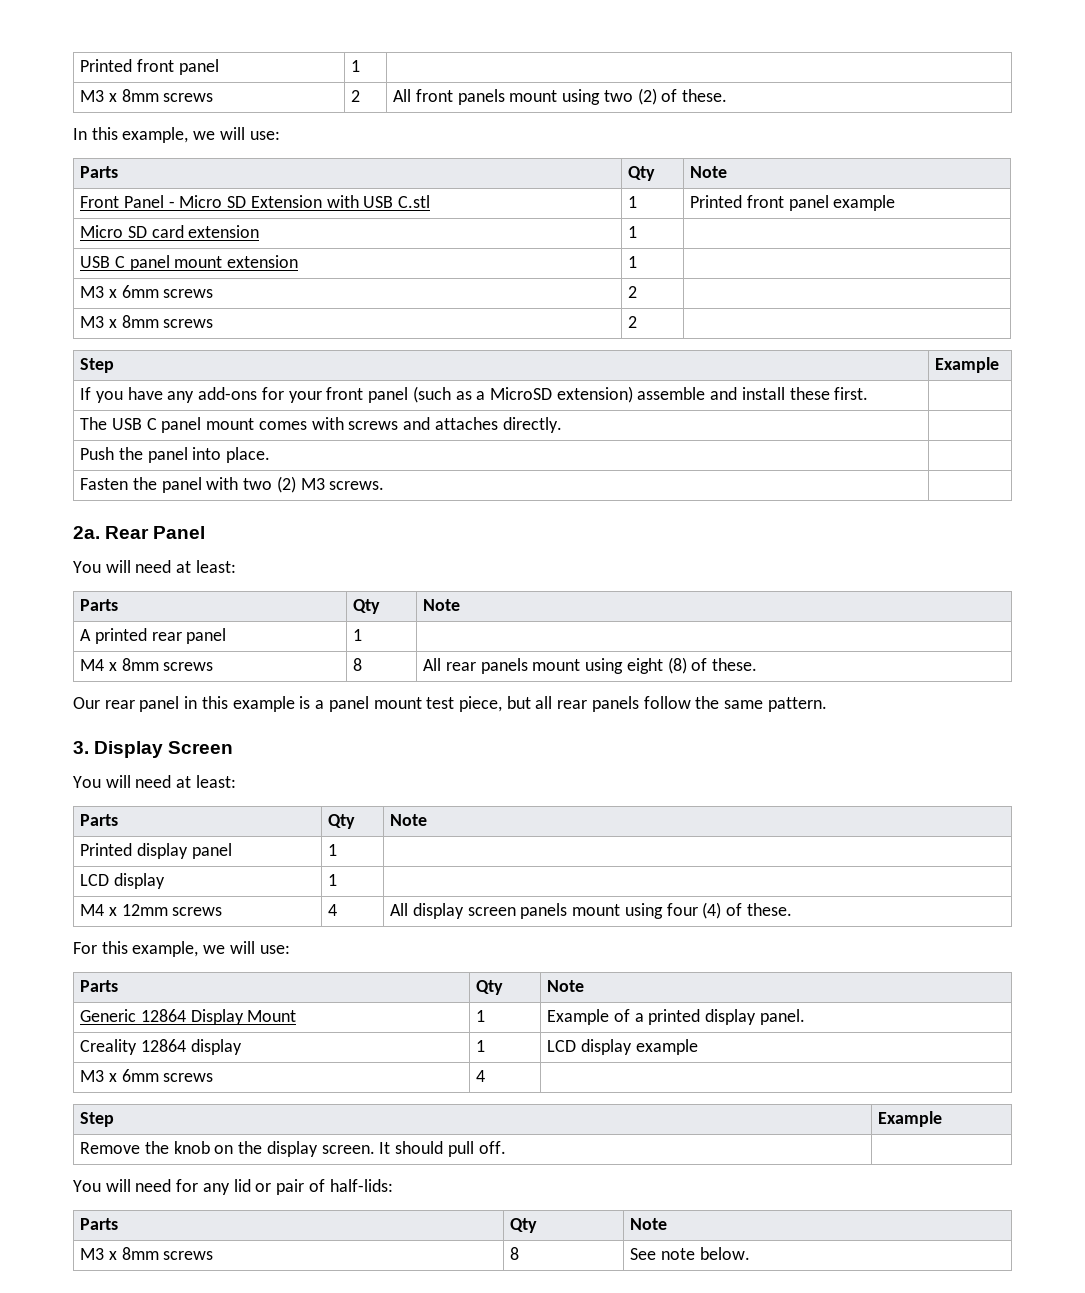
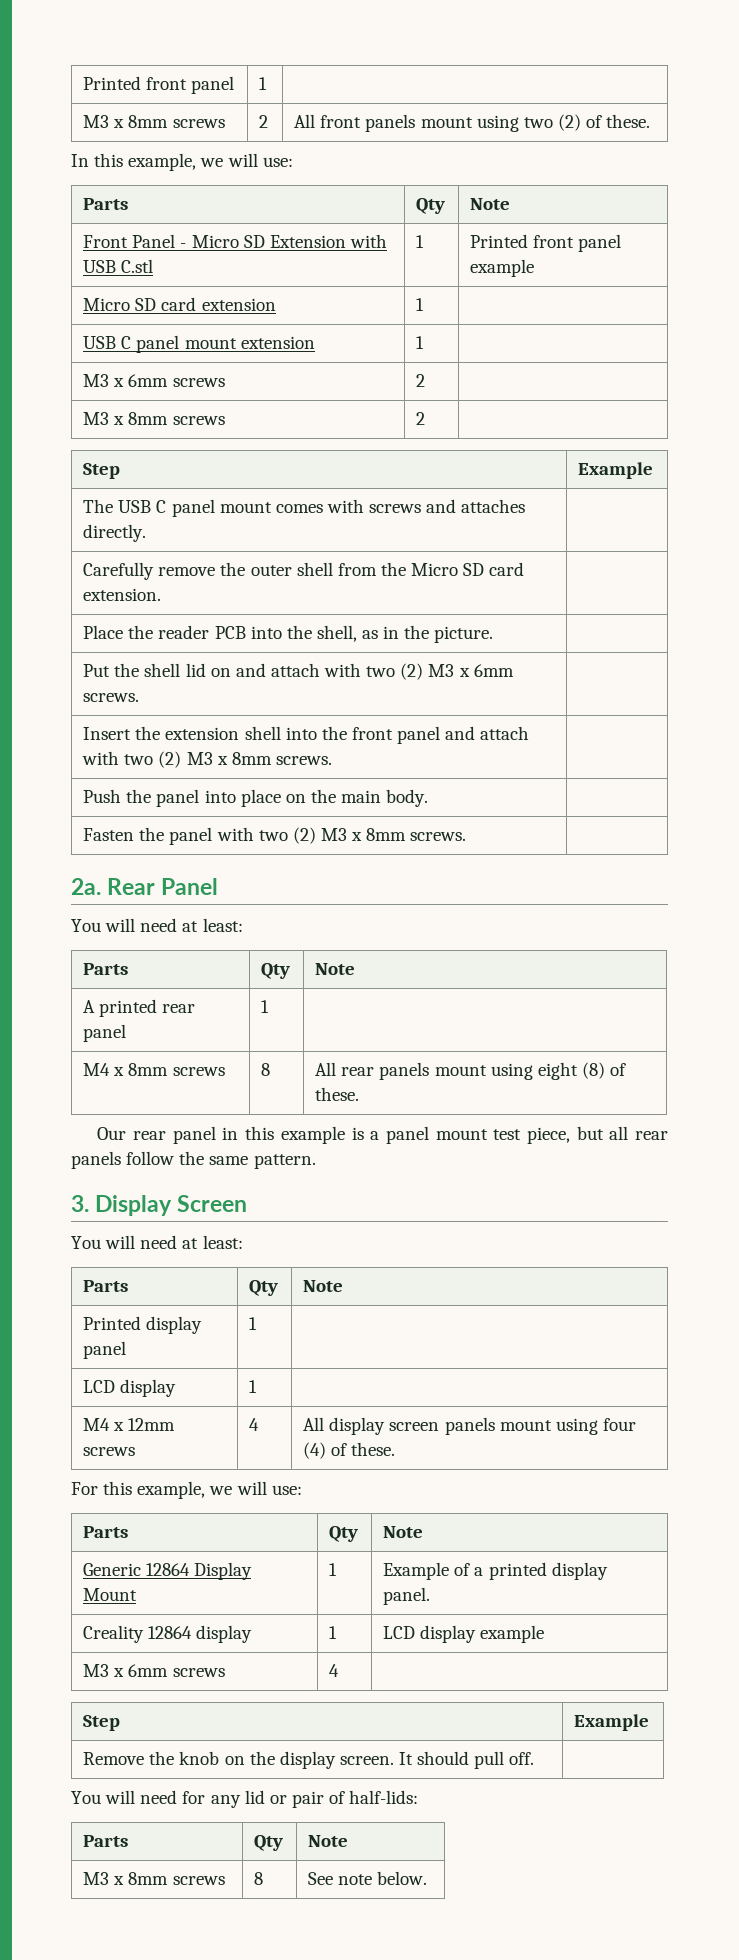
[80,386,869,403] // If you have any add-ons for your front panel (such as a MicroSD extension) assemble and install these first. | -> (654, 470) none
(562, 425) none -> [83,562,525,580] [83,588,162,601] [83,625,494,643] [83,663,514,680] [83,693,140,702] [83,726,530,744] [82,751,332,768] // Carefully remove the outer shell from the Micro SD card extension. | // Place the reader PCB into the shell, as in the picture. | // Put the shell lid on and attach with two (2) M3 x 6mm screws. | // Insert the extension shell into the front panel and attach with two (2) M3 x 8mm screws. |
[226,447,271,463] place. -> [240,789,429,807] place on the main body.
(325, 484) none -> [351,828,407,841] x 8mm

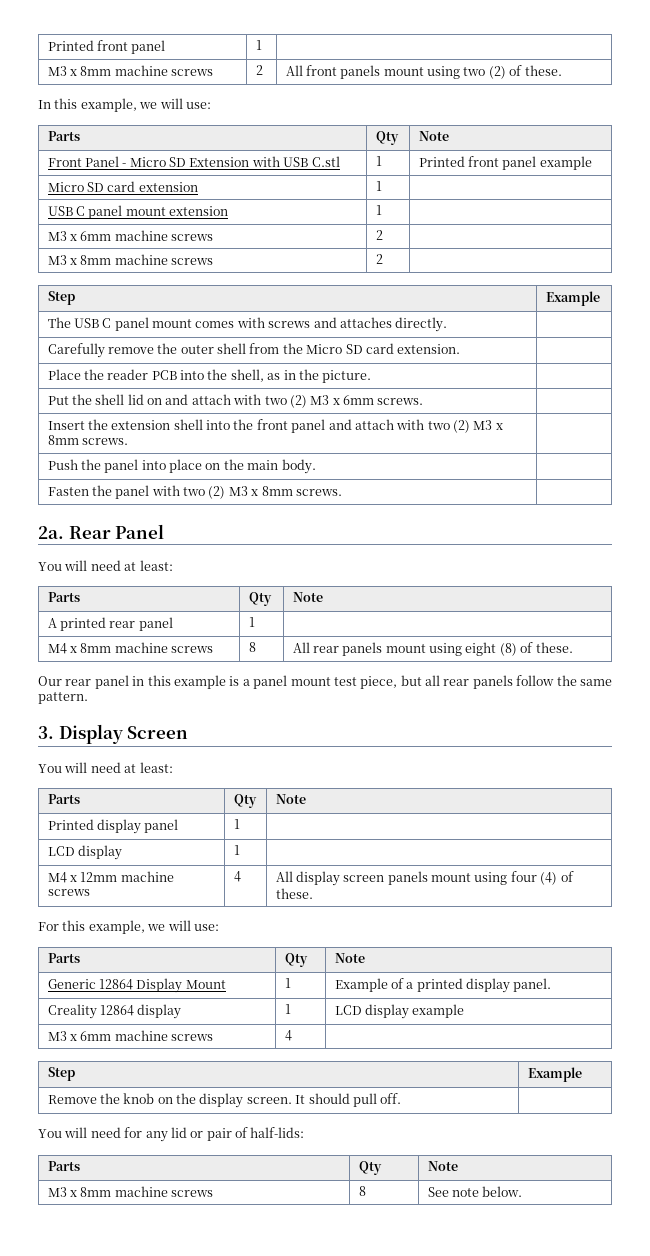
(169, 121) none -> [114,65,168,76] machine
(169, 380) none -> [114,230,168,241] machine
(169, 418) none -> [114,254,168,265] machine
(169, 1069) none -> [114,642,168,653] machine
(176, 1424) none -> [120,871,174,882] machine
(169, 1670) none -> [114,1030,168,1041] machine
(169, 1878) none -> [114,1186,168,1197] machine

